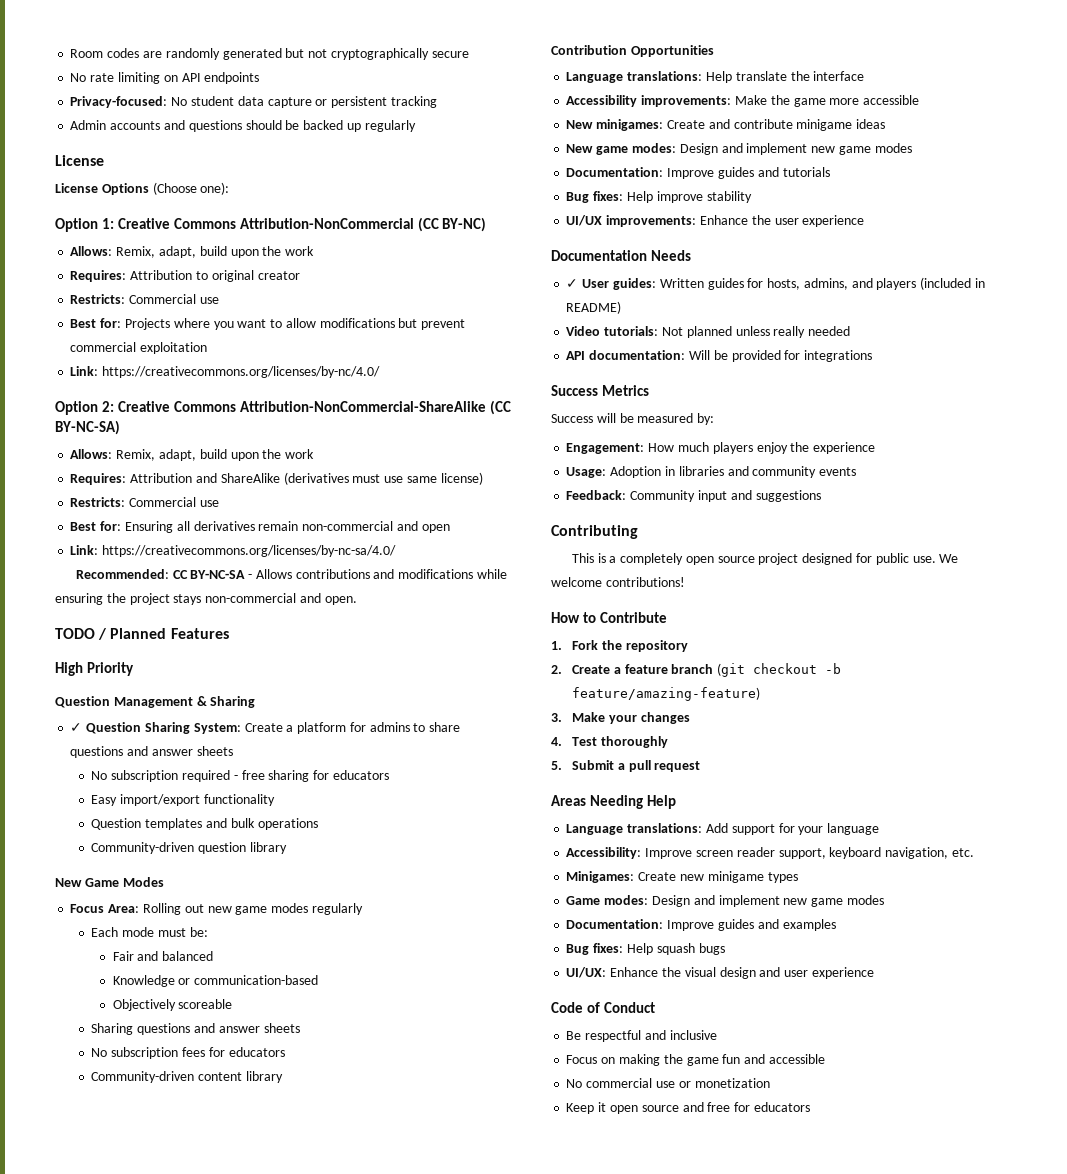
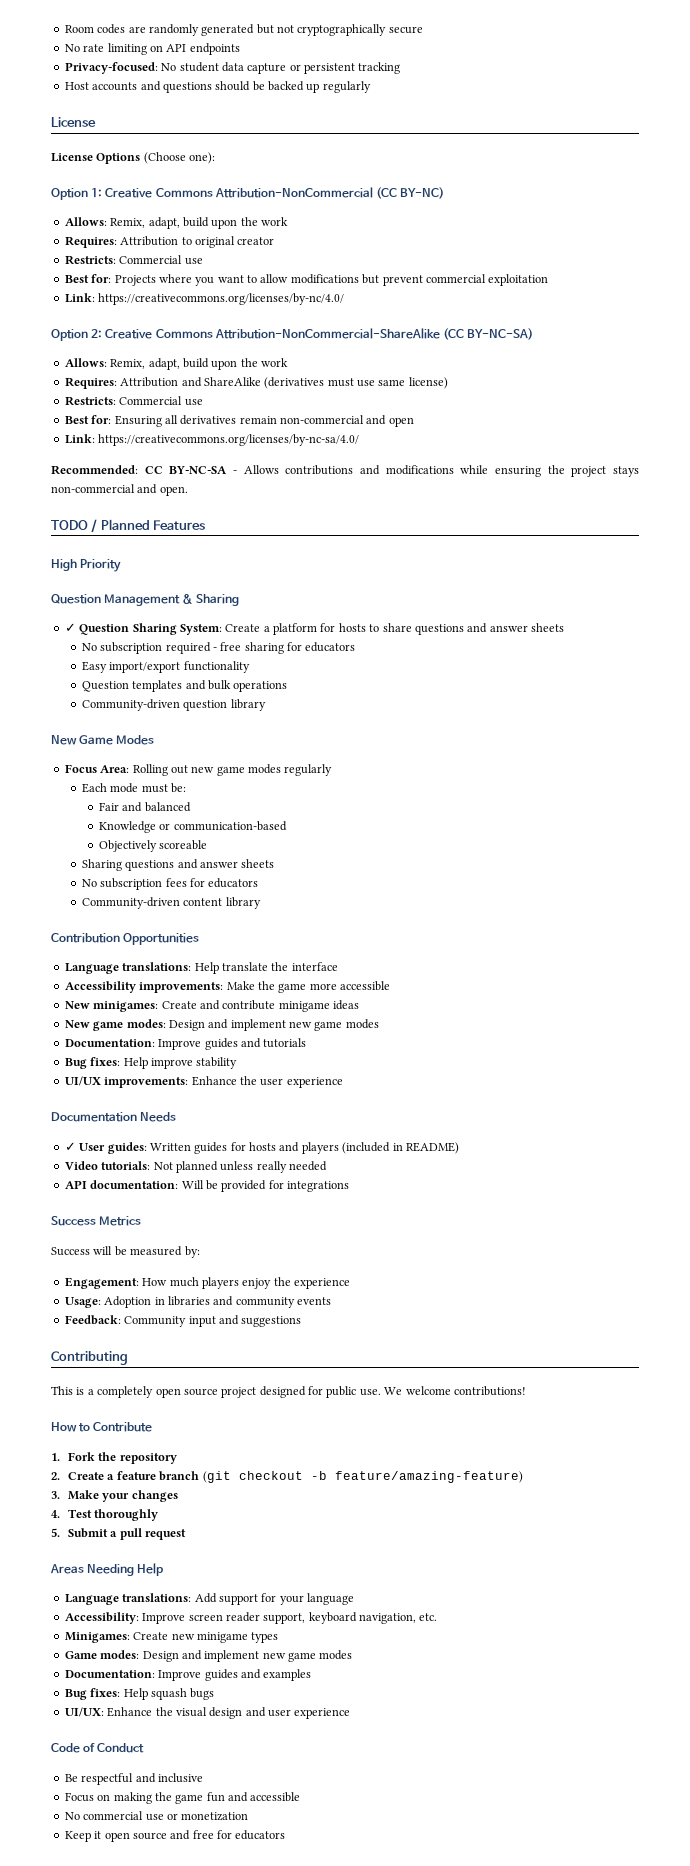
[70,120,107,130] Admin -> [64,82,89,90] Host
[369,722,410,732] admins -> [338,623,366,632] hosts
[767,278,848,290] hosts, admins, -> [249,1142,276,1151] hosts

